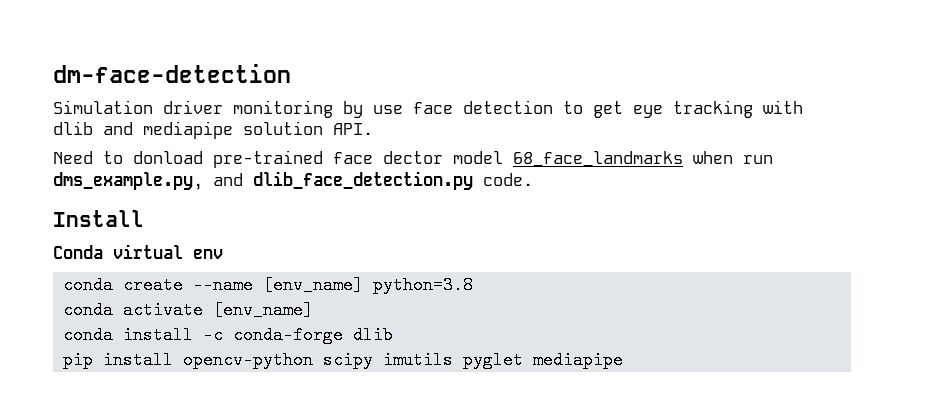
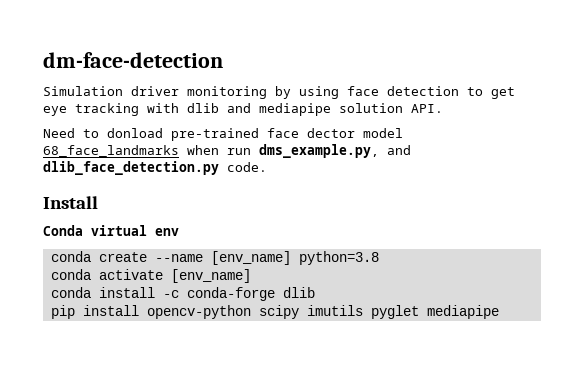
[373,105,403,114] use -> [299,86,339,99] using

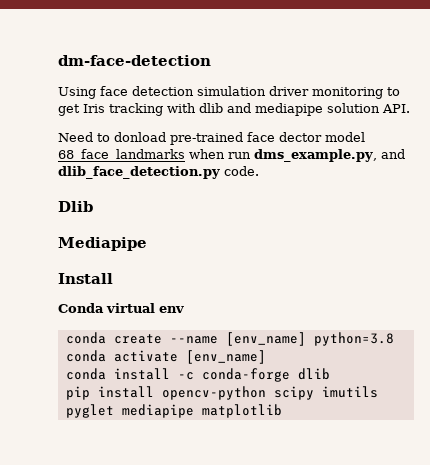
[43,86,459,99] Simulation driver monitoring by using face detection -> [58,86,383,99] Using face detection simulation driver monitoring
[43,106,67,116] eye -> [83,104,105,113] Iris
(267, 167) none -> [58,201,93,212] [58,237,147,251] // Dlib // Mediapipe
(499, 312) none -> [201,404,282,418] matplotlib

